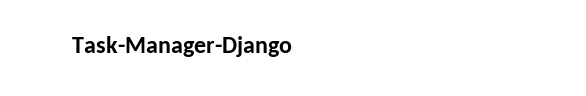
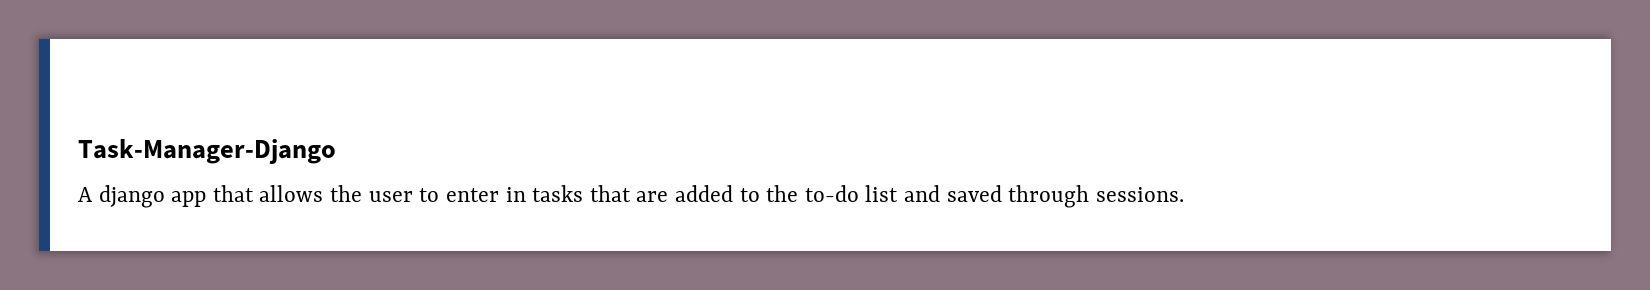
(292, 46) none -> [78,185,1184,208] // A django app that allows the user to enter in tasks that are added to the to-do list and saved through sessions.

